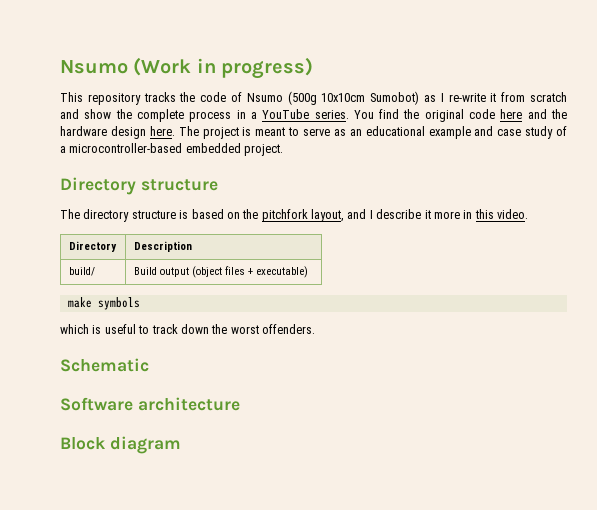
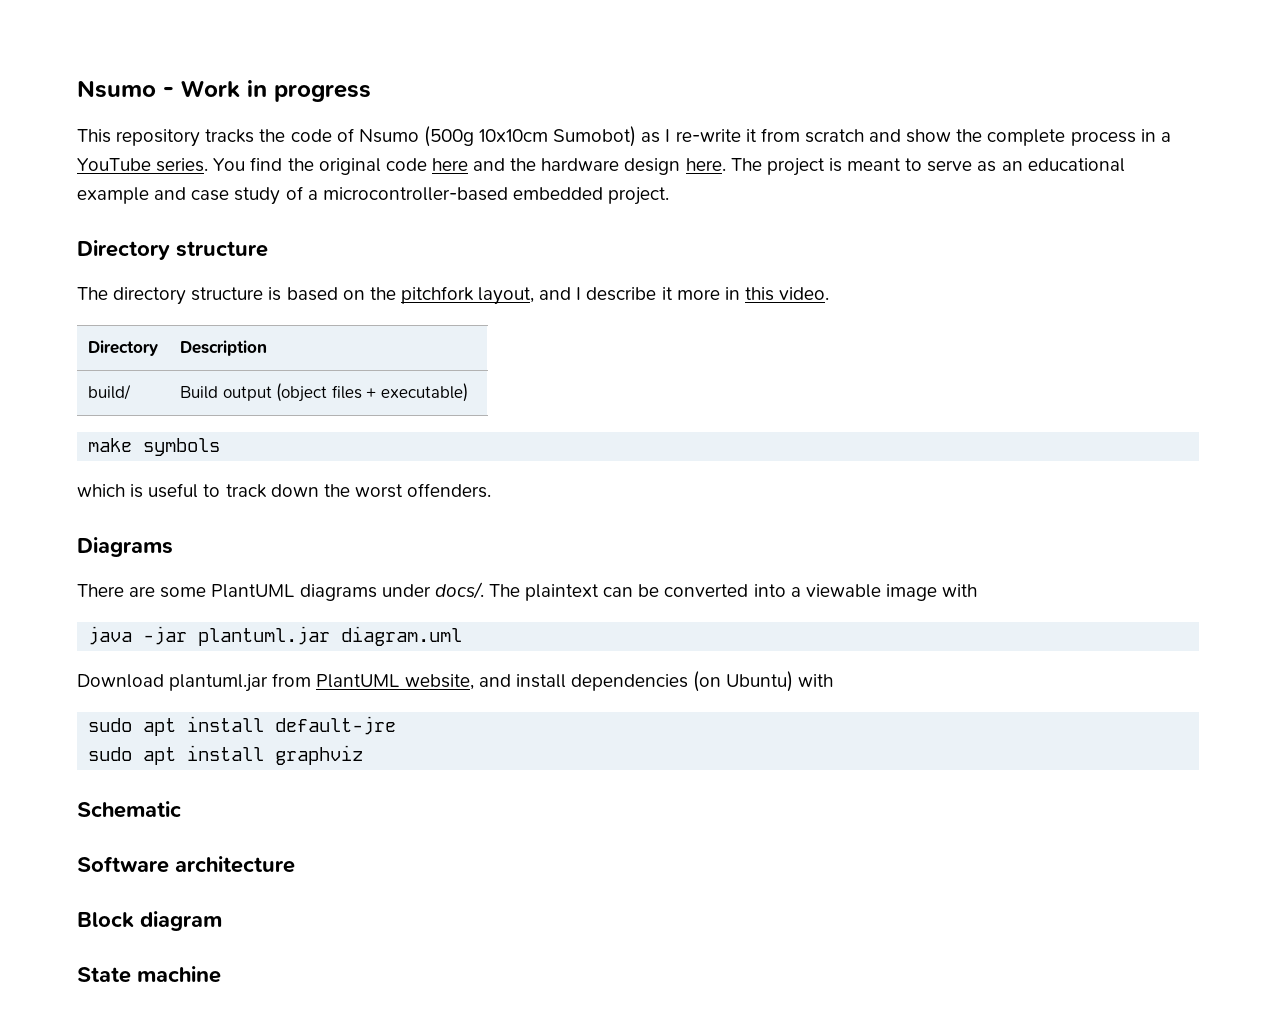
[60,57,314,79] Nsumo (Work in progress) -> [77,80,371,102] Nsumo - Work in progress
(315, 329) none -> [77,537,173,557] [77,582,978,601] [88,626,463,646] [77,671,834,692] [88,716,397,736] [88,745,364,765] // Diagrams // There are some PlantUML diagrams under docs/. The plaintext can be converted into a viewable image with // java -jar plantuml.jar diagram.uml // Download plantuml.jar from PlantUML website, and install dependencies (on Ubuntu) with // sudo apt install default-jre // sudo apt install graphviz
(181, 445) none -> [77,966,221,983] // State machine

